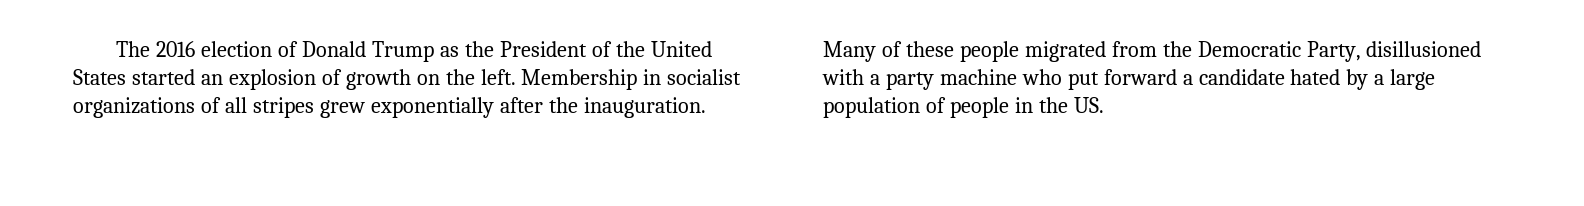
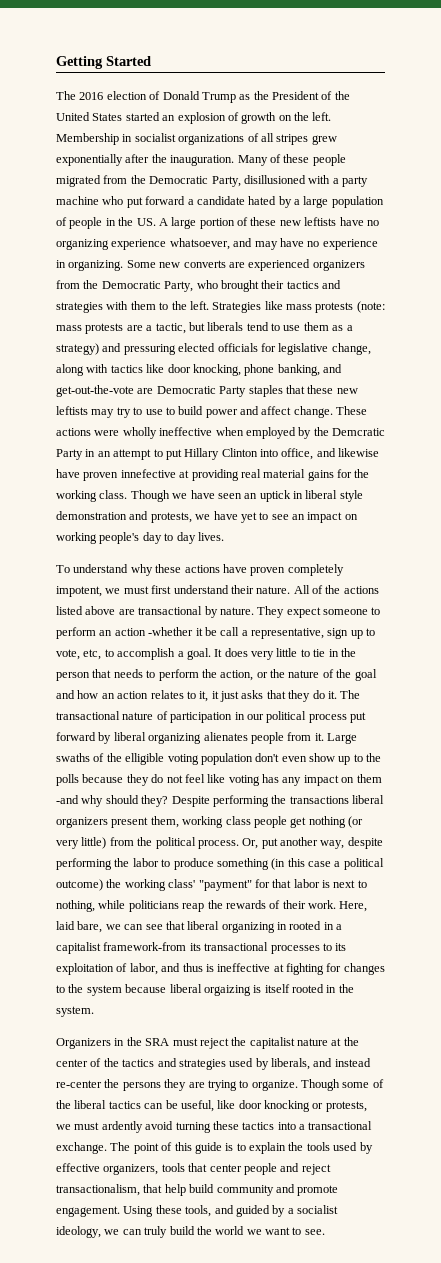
(116, 49) none -> [56,56,151,69] Getting Started //
(1104, 105) none -> [158,217,379,229] [56,238,378,250] [56,259,365,271] [56,280,341,292] [56,301,385,313] [56,322,353,334] [56,343,371,355] [56,364,342,376] [56,385,358,397] [56,406,368,418] [56,427,385,439] [56,448,380,460] [56,469,370,481] [56,490,363,502] [56,511,358,523] [56,532,224,544] [56,564,344,576] [56,585,379,597] [56,606,381,618] [56,627,376,639] [56,648,356,660] [56,669,377,681] [56,690,361,702] [56,711,366,723] [56,732,357,744] [56,753,382,765] [56,774,382,786] [56,795,384,807] [56,816,363,828] [56,837,383,849] [56,858,384,870] [56,879,367,891] [56,900,368,912] [56,921,343,933] [56,942,347,954] [56,963,385,975] [56,984,354,996] [56,1006,94,1017] [56,1037,359,1049] [56,1058,371,1070] [56,1079,384,1091] [56,1100,367,1112] [56,1121,373,1133] [56,1142,373,1154] [56,1163,331,1175] [56,1184,339,1196] [56,1205,338,1217] [56,1226,325,1238] A large portion of these new leftists have no organizing experience whatsoever, and may have no experience in organizing. Some new converts are experienced organizers from the Democratic Party, who brought their tactics and strategies with them to the left. Strategies like mass protests (note: mass protests are a tactic, but liberals tend to use them as a strategy) and pressuring elected officials for legislative change, along with tactics like door knocking, phone banking, and get-out-the-vote are Democratic Party staples that these new leftists may try to use to build power and affect change. These actions were wholly ineffective when employed by the Demcratic Party in an attempt to put Hillary Clinton into office, and likewise have proven innefective at providing real material gains for the working class. Though we have seen an uptick in liberal style demonstration and protests, we have yet to see an impact on working people's day to day lives. // To understand why these actions have proven completely impotent, we must first understand their nature. All of the actions listed above are transactional by nature. They expect someone to perform an action -whether it be call a representative, sign up to vote, etc, to accomplish a goal. It does very little to tie in the person that needs to perform the action, or the nature of the goal and how an action relates to it, it just asks that they do it. The transactional nature of participation in our political process put forward by liberal organizing alienates people from it. Large swaths of the elligible voting population don't even show up to the polls because they do not feel like voting has any impact on them -and why should they? Despite performing the transactions liberal organizers present them, working class people get nothing (or very little) from the political process. Or, put another way, despite performing the labor to produce something (in this case a political outcome) the working class' "payment" for that labor is next to nothing, while politicians reap the rewards of their work. Here, laid bare, we can see that liberal organizing in rooted in a capitalist framework-from its transactional processes to its exploitation of labor, and thus is ineffective at fighting for changes to the system because liberal orgaizing is itself rooted in the system. // Organizers in the SRA must reject the capitalist nature at the center of the tactics and strategies used by liberals, and instead re-center the persons they are trying to organize. Though some of the liberal tactics can be useful, like door knocking or protests, we must ardently avoid turning these tactics into a transactional exchange. The point of this guide is to explain the tools used by effective organizers, tools that center people and reject transactionalism, that help build community and promote engagement. Using these tools, and guided by a socialist ideology, we can truly build the world we want to see.

